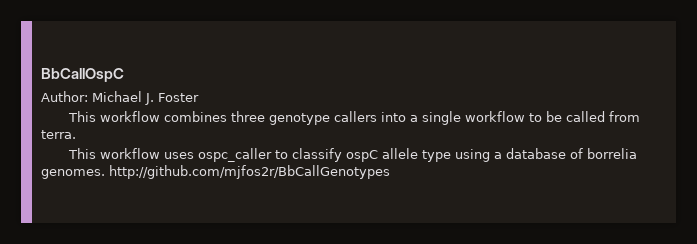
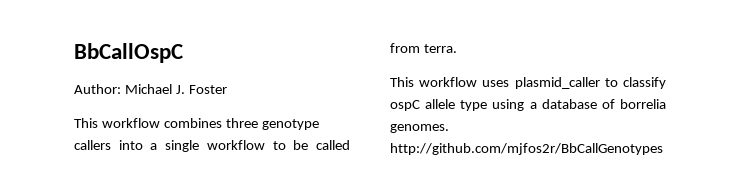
[198,148,273,162] ospc_caller -> [514,77,600,89] plasmid_caller

